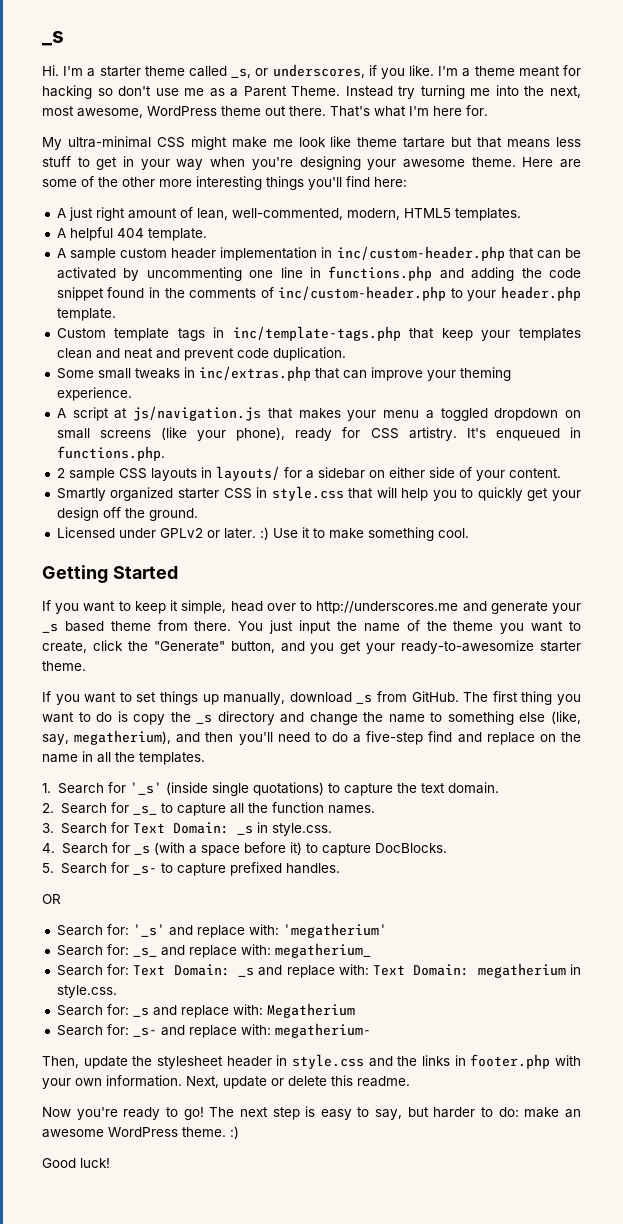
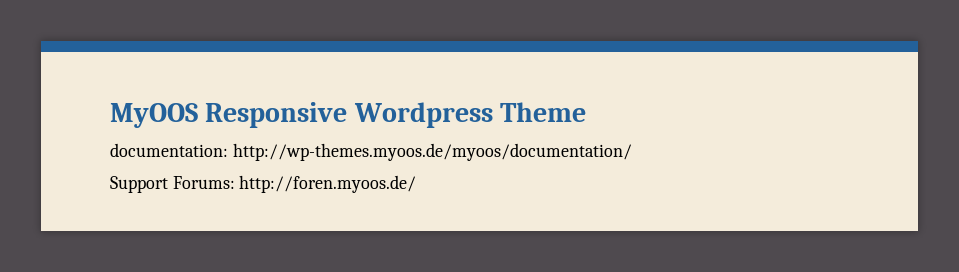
[42,31,64,46] [42,64,581,79] [42,85,582,99] [42,105,488,118] [42,136,581,150] [42,156,581,170] [42,176,407,190] [56,207,521,221] [56,227,207,241] [56,246,581,261] [56,266,582,281] [56,286,581,301] [56,308,116,321] [56,326,581,341] [56,347,346,361] [56,366,511,381] [56,387,132,401] [56,406,581,421] [56,427,582,441] [56,446,165,461] [56,466,561,481] [56,486,582,501] [56,507,198,521] [56,527,469,541] [42,565,178,583] [42,600,581,614] [42,620,582,634] [42,640,581,654] [42,661,86,671] [42,691,582,705] [42,711,582,725] [42,730,582,745] [42,751,205,765] [42,782,500,796] [42,802,375,816] [42,822,332,836] [42,842,447,856] [42,862,340,876] [42,894,61,904] [56,923,387,938] [56,943,371,958] [56,963,581,978] [56,985,117,998] [56,1003,355,1018] [56,1023,371,1038] [42,1054,582,1069] [42,1075,410,1089] [42,1106,581,1120] [42,1126,239,1139] [42,1158,110,1168] _s // Hi. I'm a starter theme called _s, or underscores, if you like. I'm a theme meant for hacking so don't use me as a Parent Theme. Instead try turning me into the next, most awesome, WordPress theme out there. That's what I'm here for. // My ultra-minimal CSS might make me look like theme tartare but that means less stuff to get in your way when you're designing your awesome theme. Here are some of the other more interesting things you'll find here: // A just right amount of lean, well-commented, modern, HTML5 templates. // A helpful 404 template. // A sample custom header implementation in inc/custom-header.php that can be activated by uncommenting one line in functions.php and adding the code snippet found in the comments of inc/custom-header.php to your header.php template. // Custom template tags in inc/template-tags.php that keep your templates clean and neat and prevent code duplication. // Some small tweaks in inc/extras.php that can improve your theming experience. // A script at js/navigation.js that makes your menu a toggled dropdown on small screens (like your phone), ready for CSS artistry. It's enqueued in functions.php. // 2 sample CSS layouts in layouts/ for a sidebar on either side of your content. // Smartly organized starter CSS in style.css that will help you to quickly get your design off the ground. // Licensed under GPLv2 or later. :) Use it to make something cool. // Getting Started // If you want to keep it simple, head over to http://underscores.me and generate your _s based theme from there. You just input the name of the theme you want to create, click the "Generate" button, and you get your ready-to-awesomize starter theme. // If you want to set things up manually, download _s from GitHub. The first thing you want to do is copy the _s directory and change the name to something else (like, say, megatherium), and then you'll need to do a five-step find and replace on the name in all the templates. // 1. Search for '_s' (inside single quotations) to capture the text domain. // 2. Search for _s_ to capture all the function names. // 3. Search for Text Domain: _s in style.css. // 4. Search for _s (with a space before it) to capture DocBlocks. // 5. Search for _s- to capture prefixed handles. // OR // Search for: '_s' and replace with: 'megatherium' // Search for: _s_ and replace with: megatherium_ // Search for: Text Domain: _s and replace with: Text Domain: megatherium in style.css. // Search for: _s and replace with: Megatherium // Search for: _s- and replace with: megatherium- // Then, update the stylesheet header in style.css and the links in footer.php with your own information. Next, update or delete this readme. // Now you're ready to go! The next step is easy to say, but harder to do: make an awesome WordPress theme. :) // Good luck! -> [110,102,587,128] [110,143,632,161] [110,175,417,193] MyOOS Responsive Wordpress Theme // documentation: http://wp-themes.myoos.de/myoos/documentation/ // Support Forums: http://foren.myoos.de/

